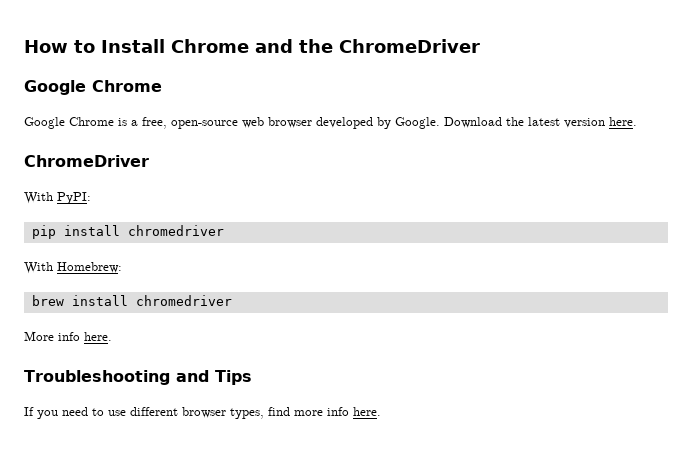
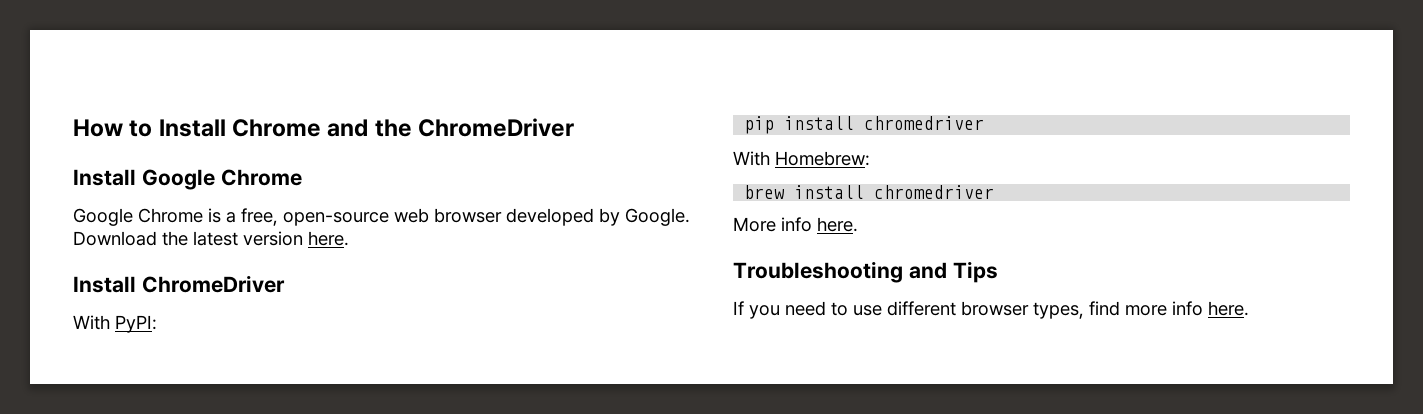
(480, 46) none -> [73,169,136,186] Install
(637, 121) none -> [73,276,136,293] Install

